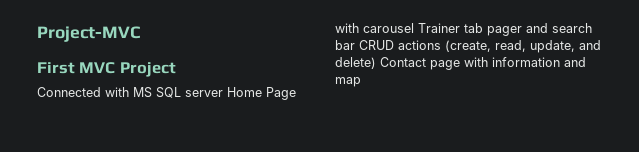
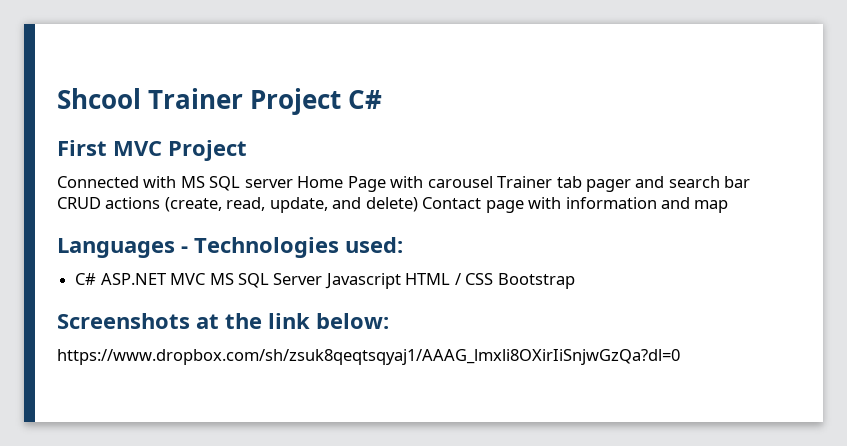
[37,26,140,42] Project-MVC -> [57,88,383,115] Shcool Trainer Project C#
(361, 82) none -> [57,237,403,258] [75,273,575,289] [57,313,389,329] [57,349,680,365] // Languages - Technologies used: // C# ASP.NET MVC MS SQL Server Javascript HTML / CSS Bootstrap // Screenshots at the link below: // https://www.dropbox.com/sh/zsuk8qeqtsqyaj1/AAAG_lmxli8OXirIiSnjwGzQa?dl=0

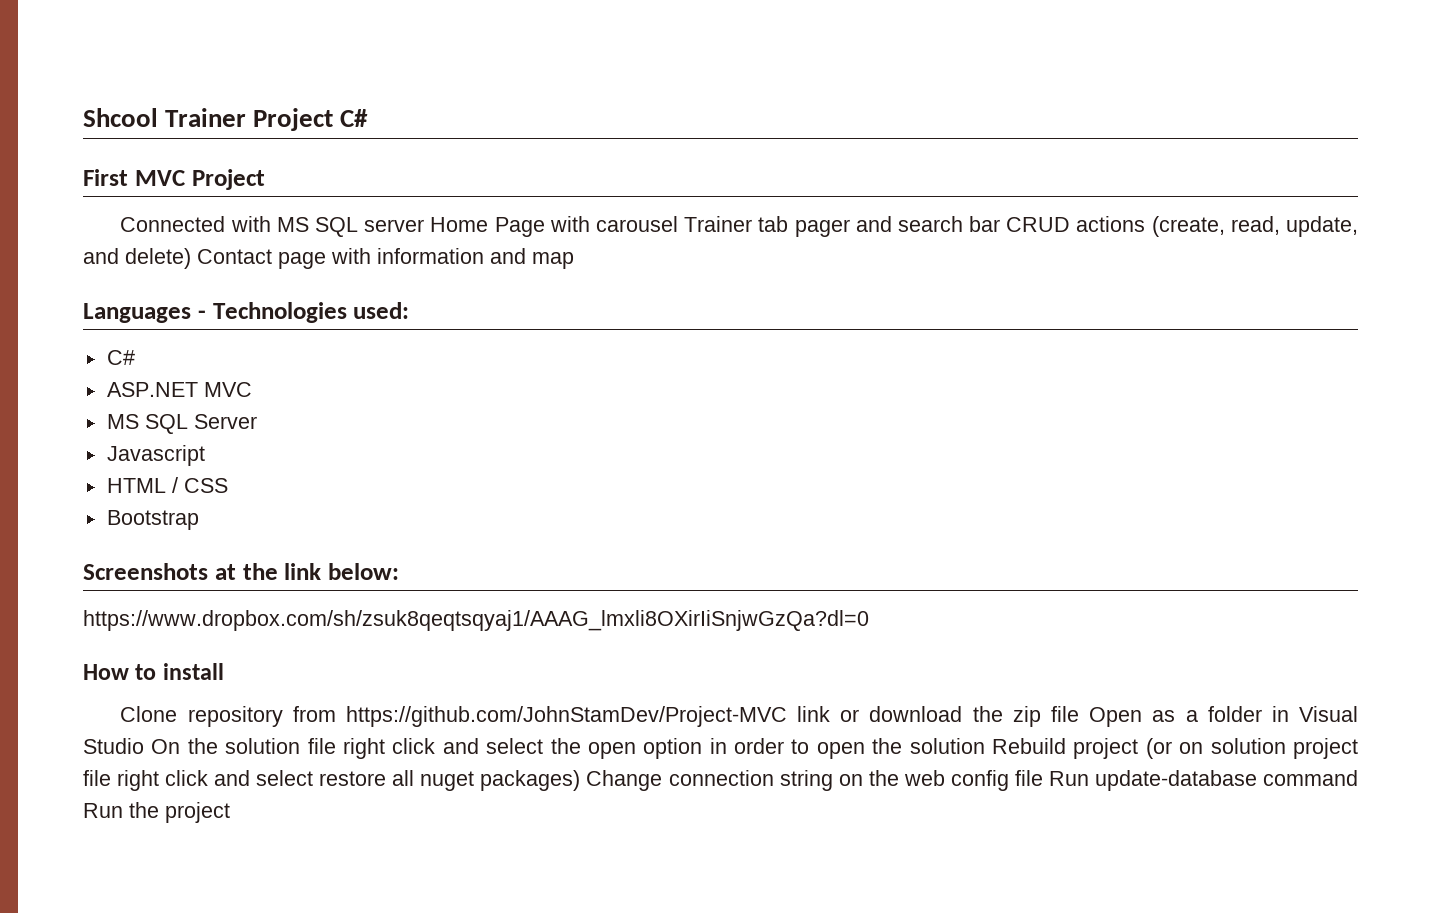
(97, 279) none -> (135, 357) //
(206, 279) none -> (252, 389) //
(323, 279) none -> (257, 421) //
(401, 281) none -> (205, 455) //
(494, 279) none -> (228, 485) //
(680, 357) none -> [83,663,224,680] [120,706,1358,727] [83,738,1358,759] [83,770,1359,791] [83,802,230,823] // How to install // Clone repository from https://github.com/JohnStamDev/Project-MVC link or download the zip file Open as a folder in Visual Studio On the solution file right click and select the open option in order to open the solution Rebuild project (or on solution project file right click and select restore all nuget packages) Change connection string on the web config file Run update-database command Run the project

